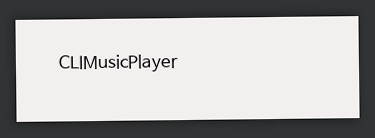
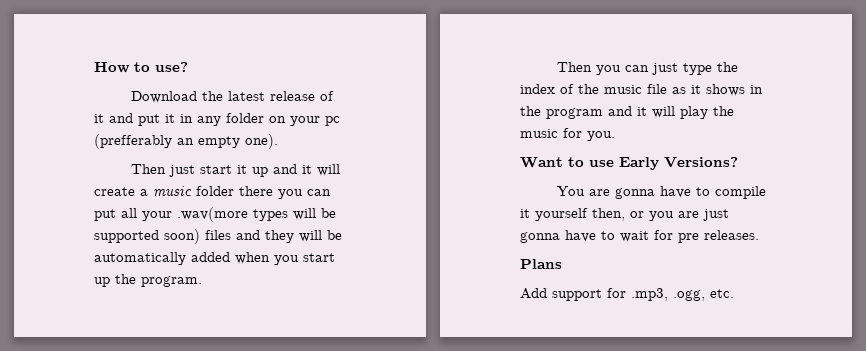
[58,54,179,74] CLIMusicPlayer -> [94,62,188,73] [131,91,335,103] [94,113,340,126] [94,134,278,149] [131,164,341,177] [94,186,331,199] [94,207,336,222] [94,229,342,244] [94,252,335,265] [94,274,202,287] [557,62,739,75] [520,84,763,96] [520,106,734,119] [520,128,615,141] [520,157,738,170] [557,186,767,199] [520,208,729,221] [520,230,759,243] [520,259,562,269] [520,288,734,301] How to use? // Download the latest release of it and put it in any folder on your pc (prefferably an empty one). // Then just start it up and it will create a music folder there you can put all your .wav(more types will be supported soon) files and they will be automatically added when you start up the program. // Then you can just type the index of the music file as it shows in the program and it will play the music for you. // Want to use Early Versions? // You are gonna have to compile it yourself then, or you are just gonna have to wait for pre releases. // Plans // Add support for .mp3, .ogg, etc.

